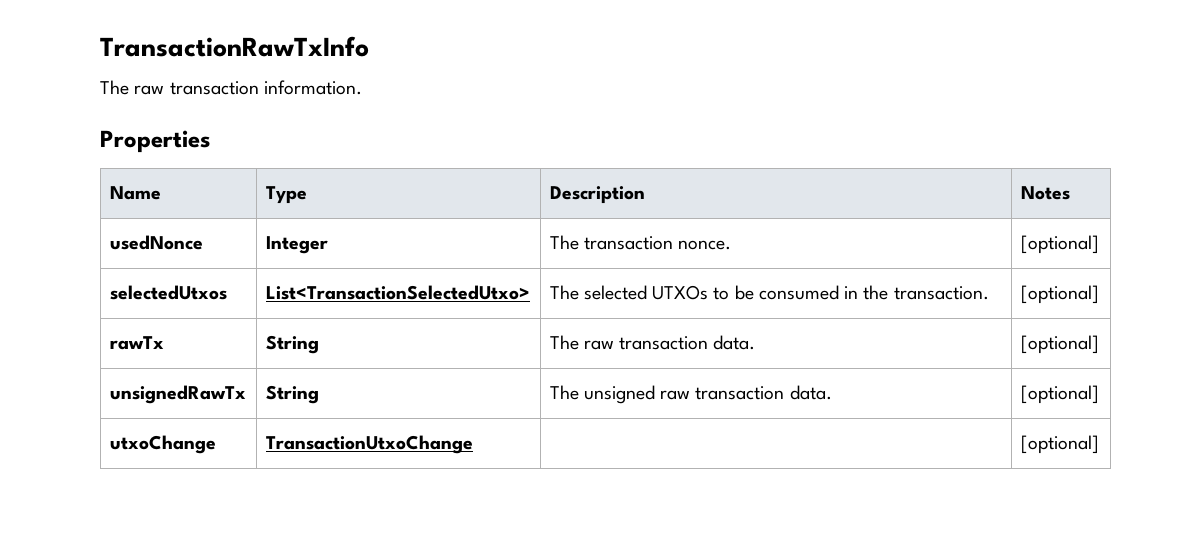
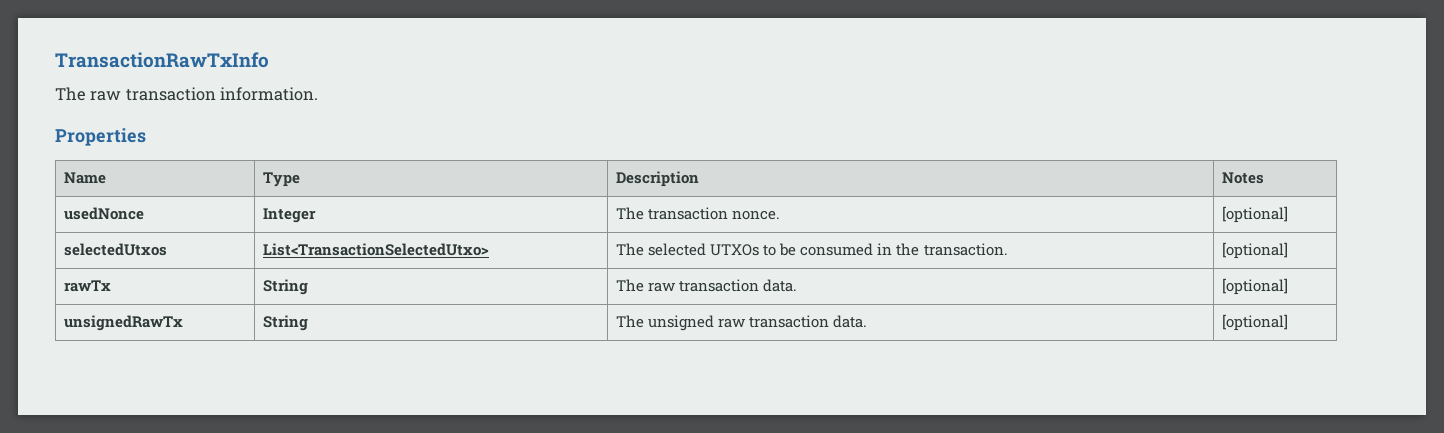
[109,435,216,454] [265,435,473,454] [1020,435,1099,454] // utxoChange | TransactionUtxoChange | | [optional] -> (1289, 322) none

